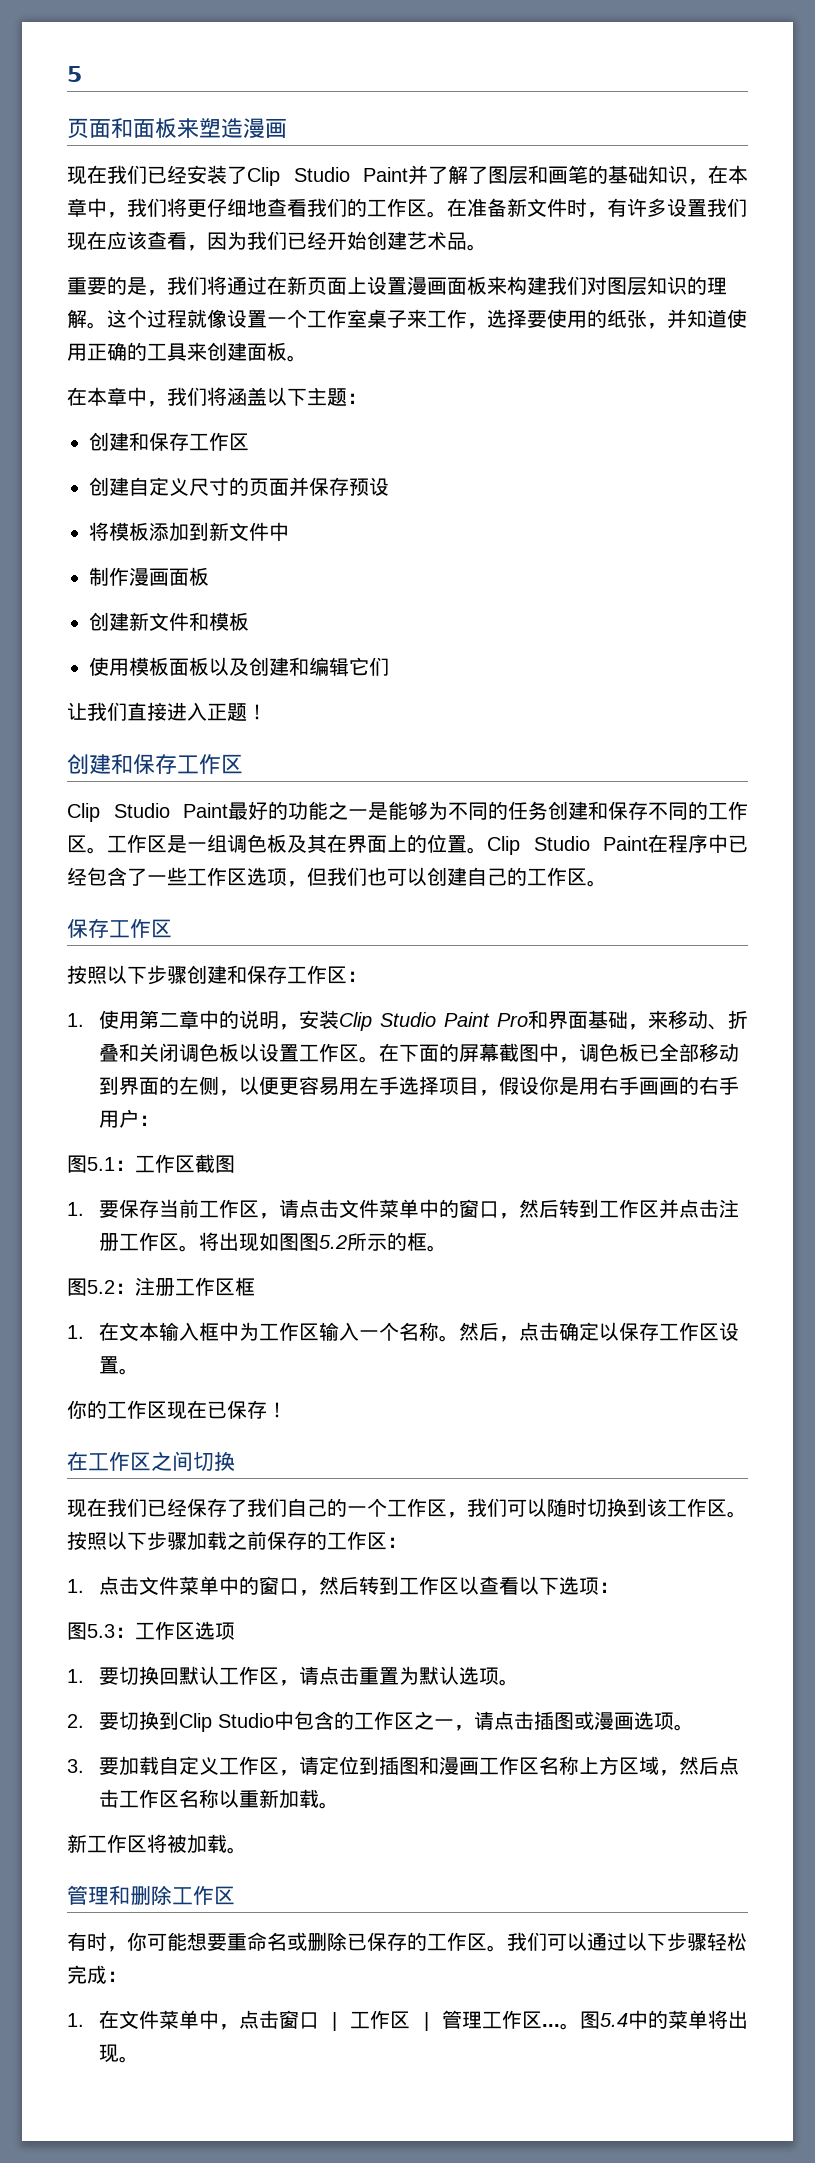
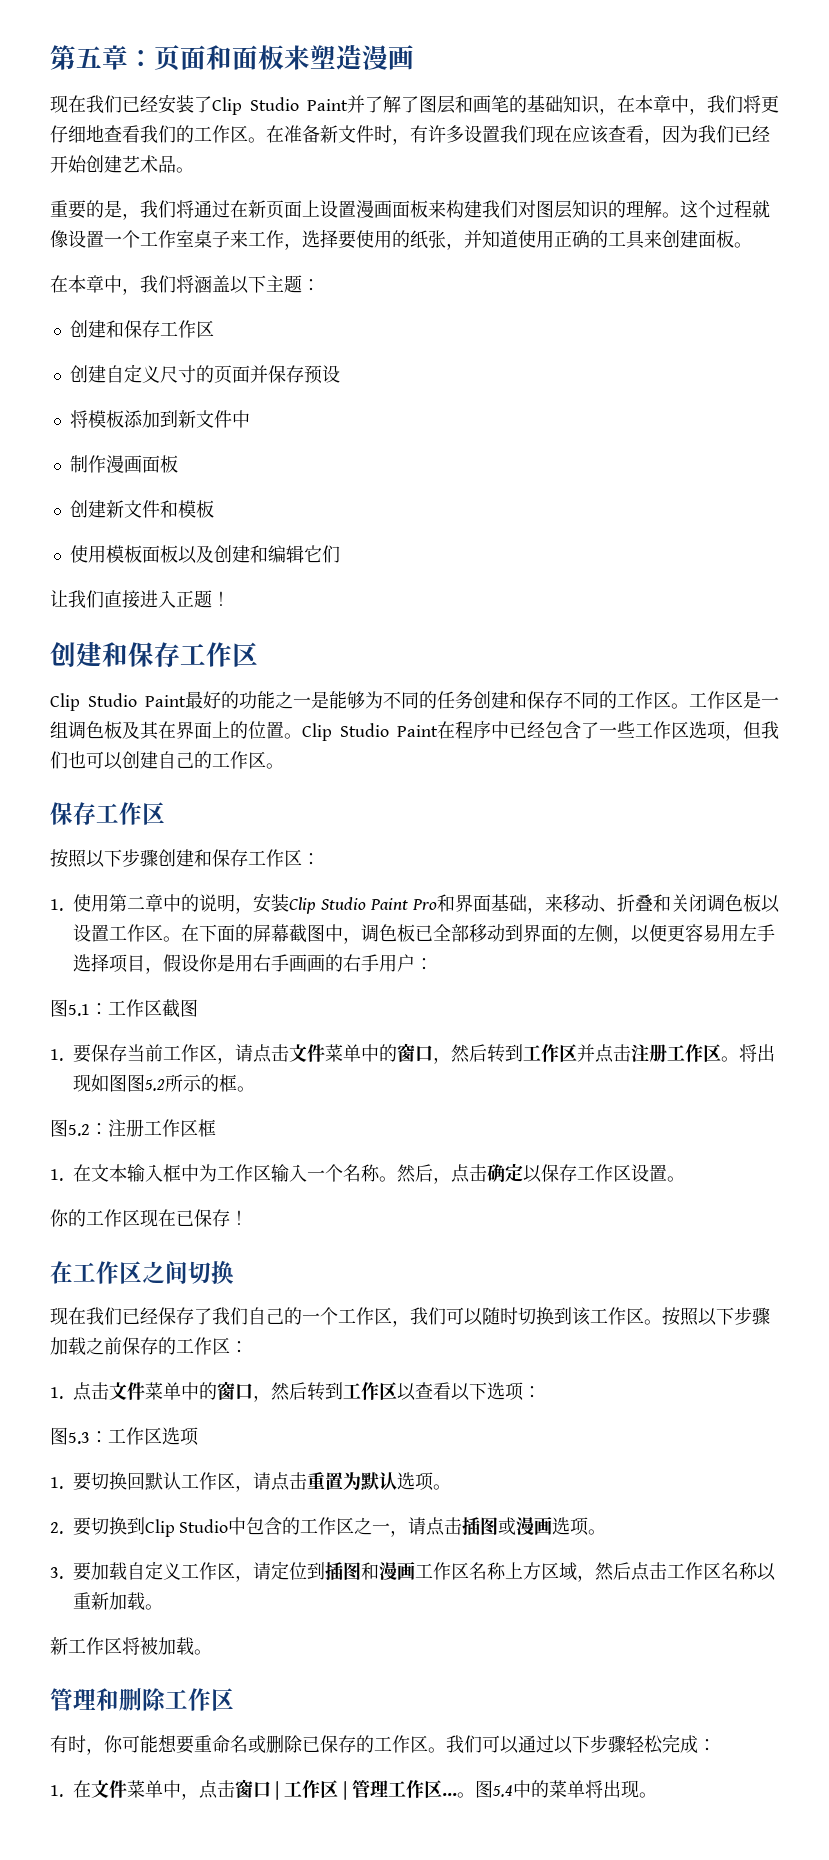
[67,66,82,82] 5 // -> [50,45,154,70] 第五章：

